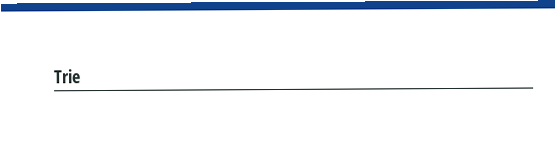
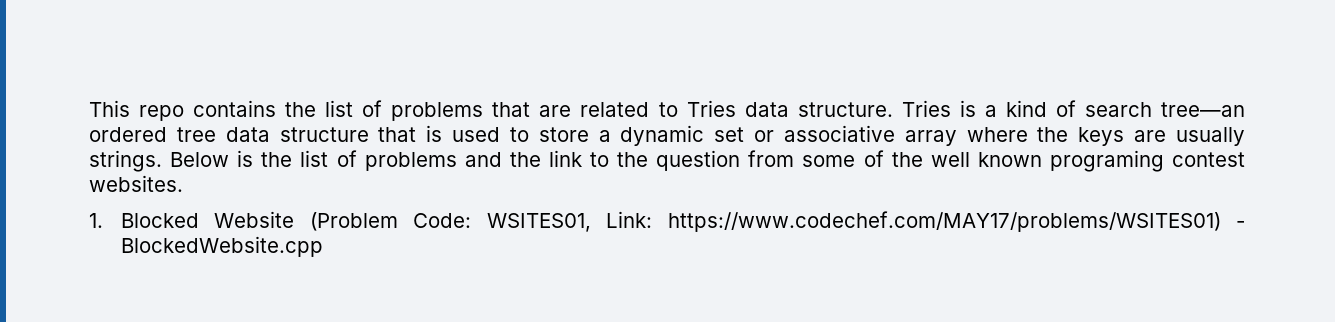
[53,69,81,84] Trie -> [89,100,1245,121] [89,125,1246,146] [89,150,1246,172] [89,175,183,192] [89,211,1245,232] [120,236,323,257] This repo contains the list of problems that are related to Tries data structure. Tries is a kind of search tree—an ordered tree data structure that is used to store a dynamic set or associative array where the keys are usually strings. Below is the list of problems and the link to the question from some of the well known programing contest websites. // 1. Blocked Website (Problem Code: WSITES01, Link: https://www.codechef.com/MAY17/problems/WSITES01) - BlockedWebsite.cpp

